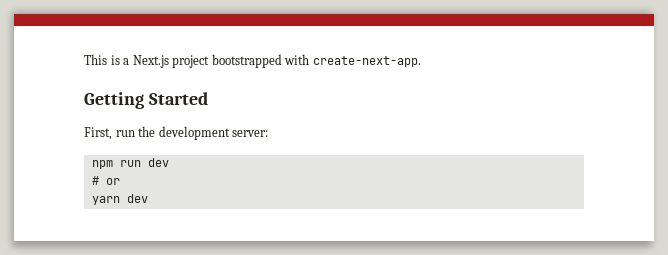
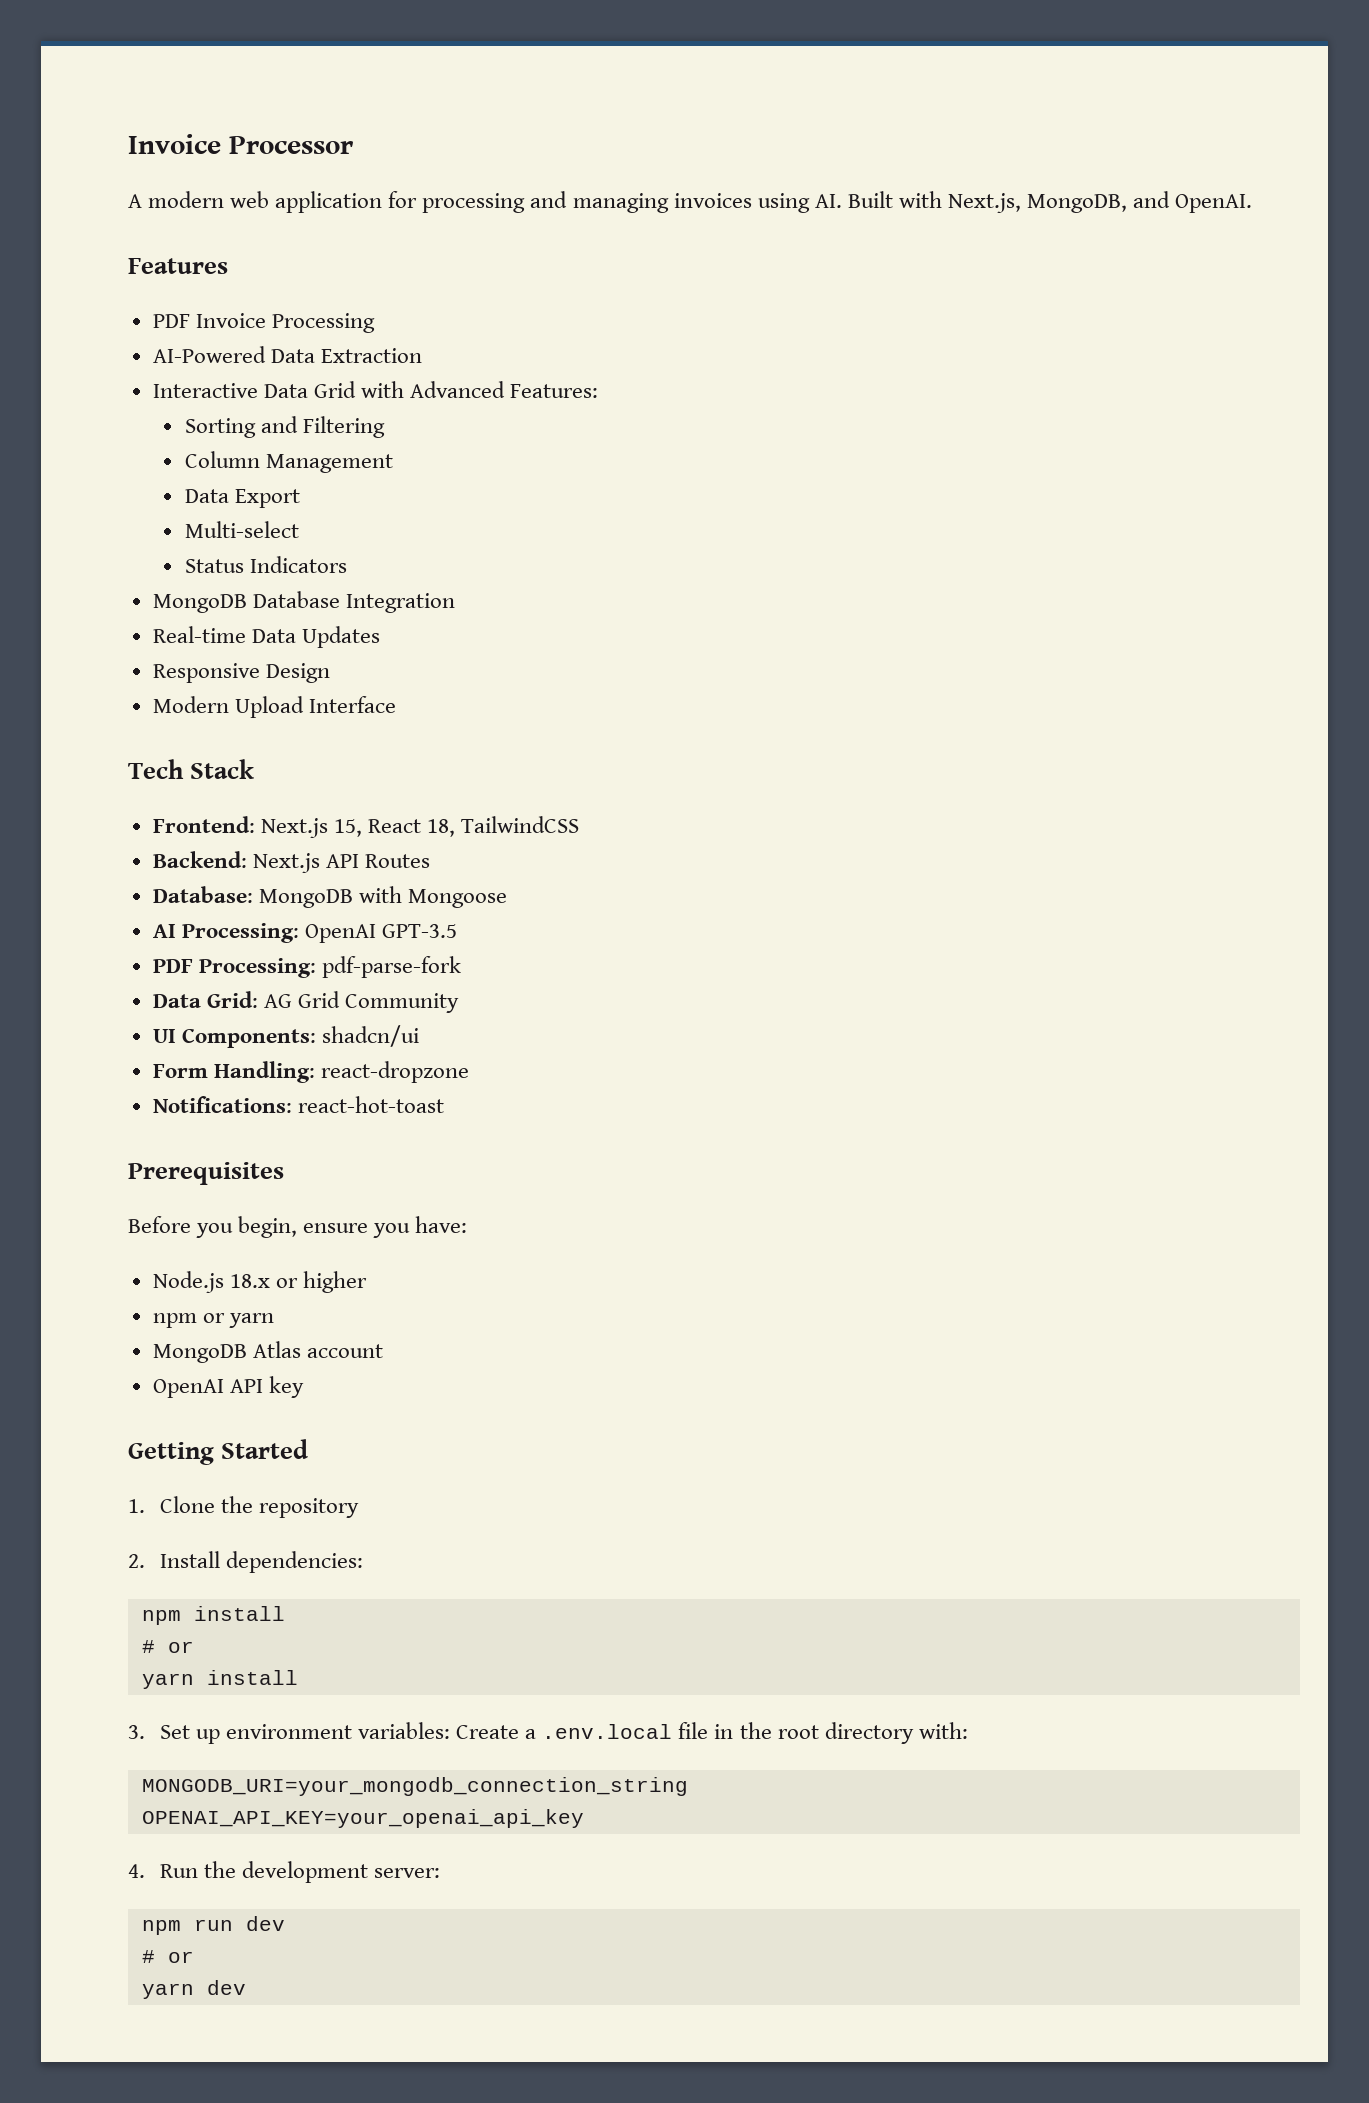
[84,54,421,68] [84,92,208,109] [84,127,135,140] This is a Next.js project bootstrapped with create-next-app. // Getting Started // First, run -> [128,134,353,154] [128,191,1253,213] [128,258,228,274] [152,313,375,333] [152,346,422,363] [152,381,599,398] [184,416,385,438] [184,451,393,473] [184,489,300,508] [184,521,299,538] [184,556,347,573] [152,591,455,613] [152,626,380,648] [152,663,330,683] [152,696,396,718] [128,759,255,779] [152,816,580,838] [152,851,430,873] [152,886,507,908] [152,923,457,943] [152,956,461,978] [152,991,460,1013] [152,1025,419,1048] [152,1061,469,1083] [152,1096,444,1113] [128,1162,284,1185] [128,1216,468,1238] [152,1271,367,1293] [152,1313,274,1328] [152,1341,383,1363] [152,1376,304,1398] [128,1439,309,1465] [128,1496,360,1518] [128,1551,363,1573] [141,1606,285,1625] [141,1640,194,1653] [141,1670,298,1689] [128,1722,968,1744] [141,1777,688,1796] [141,1809,584,1828] [128,1864,198,1878] Invoice Processor // A modern web application for processing and managing invoices using AI. Built with Next.js, MongoDB, and OpenAI. // Features // PDF Invoice Processing // AI-Powered Data Extraction // Interactive Data Grid with Advanced Features: // Sorting and Filtering // Column Management // Data Export // Multi-select // Status Indicators // MongoDB Database Integration // Real-time Data Updates // Responsive Design // Modern Upload Interface // Tech Stack // Frontend: Next.js 15, React 18, TailwindCSS // Backend: Next.js API Routes // Database: MongoDB with Mongoose // AI Processing: OpenAI GPT-3.5 // PDF Processing: pdf-parse-fork // Data Grid: AG Grid Community // UI Components: shadcn/ui // Form Handling: react-dropzone // Notifications: react-hot-toast // Prerequisites // Before you begin, ensure you have: // Node.js 18.x or higher // npm or yarn // MongoDB Atlas account // OpenAI API key // Getting Started // 1. Clone the repository // 2. Install dependencies: // npm install // # or // yarn install // 3. Set up environment variables: Create a .env.local file in the root directory with: // MONGODB_URI=your_mongodb_connection_string // OPENAI_API_KEY=your_openai_api_key // 4. Run

